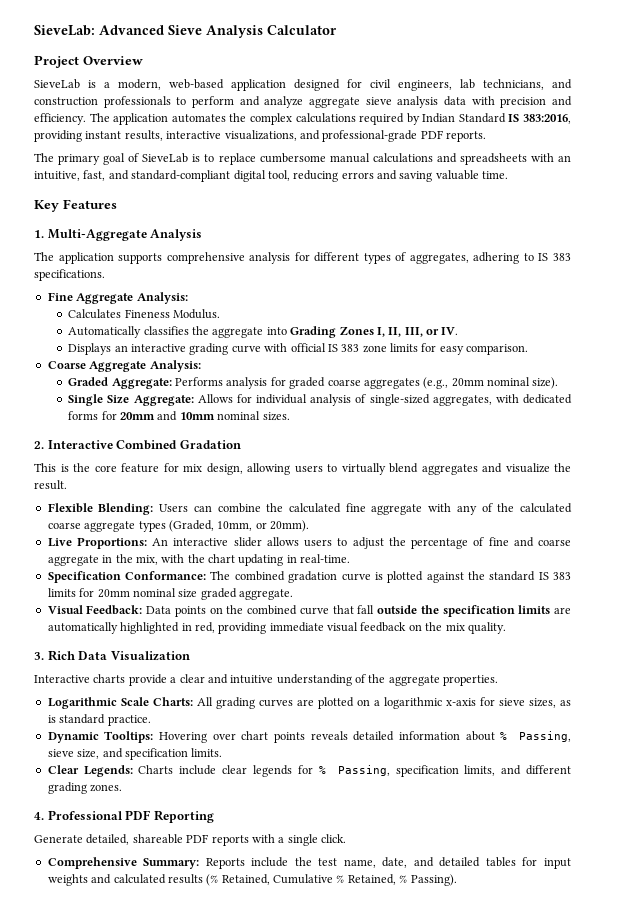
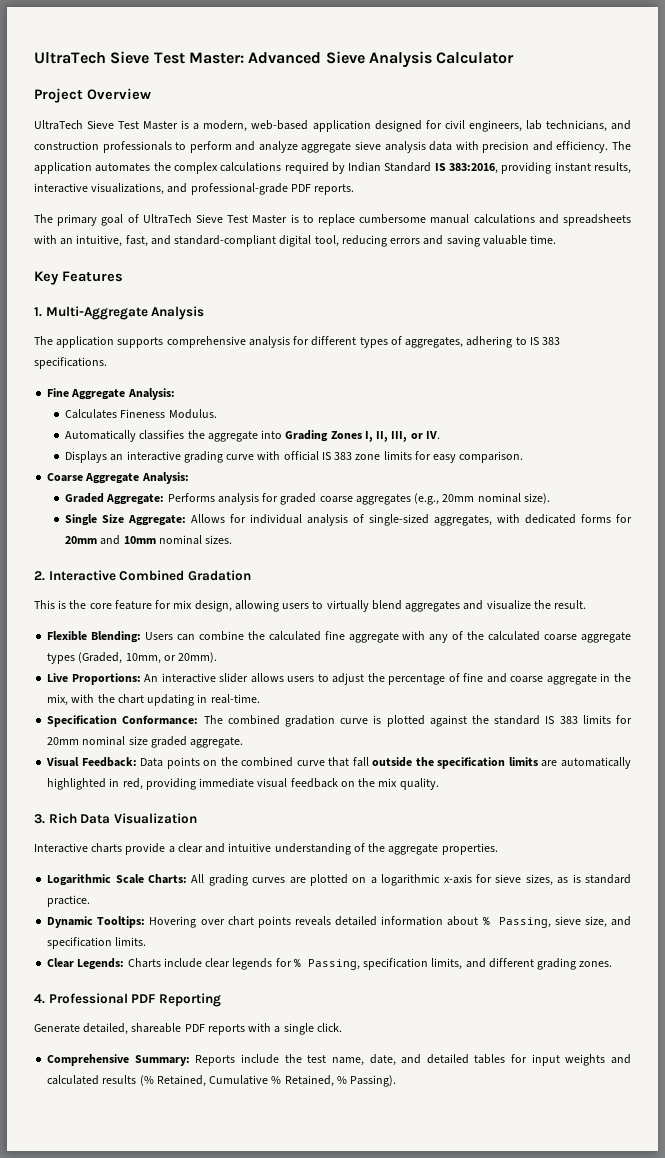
[34,25,95,36] SieveLab: -> [34,51,244,64] UltraTech Sieve Test Master:
[34,79,80,89] SieveLab -> [34,120,179,130] UltraTech Sieve Test Master
[142,153,189,163] SieveLab -> [142,214,288,224] UltraTech Sieve Test Master

